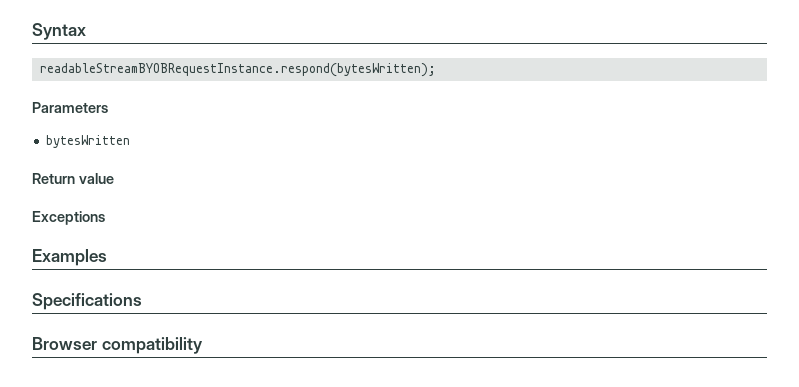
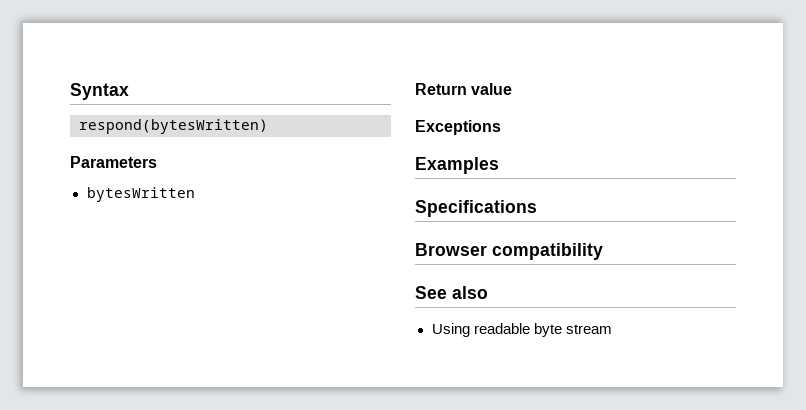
[39,63,436,77] readableStreamBYOBRequestInstance.respond(bytesWritten); -> [79,119,268,134] respond(bytesWritten)
(203, 345) none -> [415,286,488,299] [431,323,612,337] // See also // Using readable byte stream

